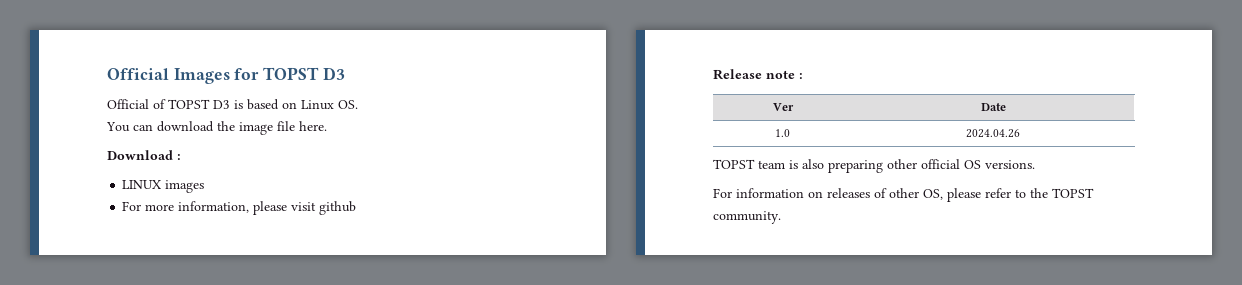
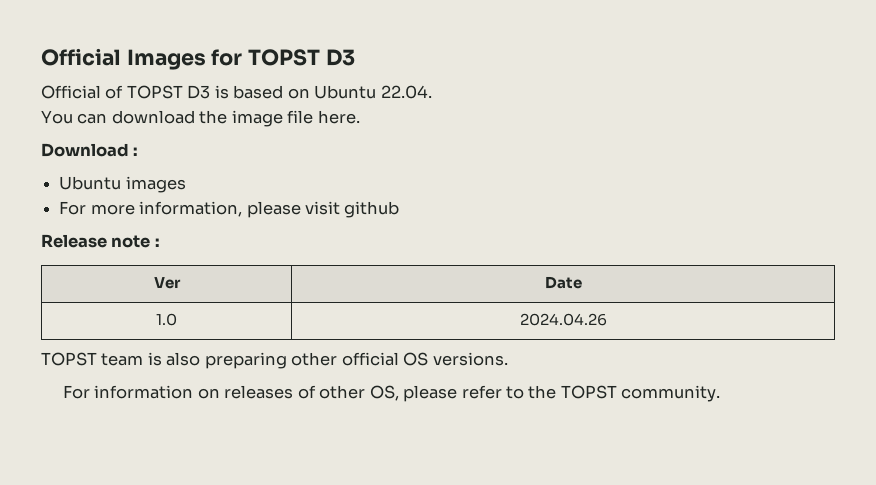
[301,100,358,110] Linux OS. -> [314,85,432,99] Ubuntu 22.04.
[122,180,163,189] LINUX -> [59,176,122,190] Ubuntu

